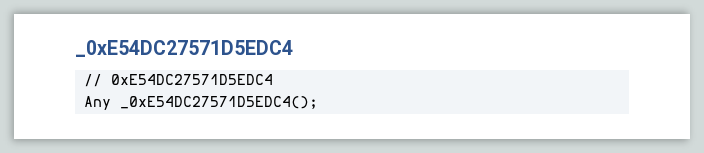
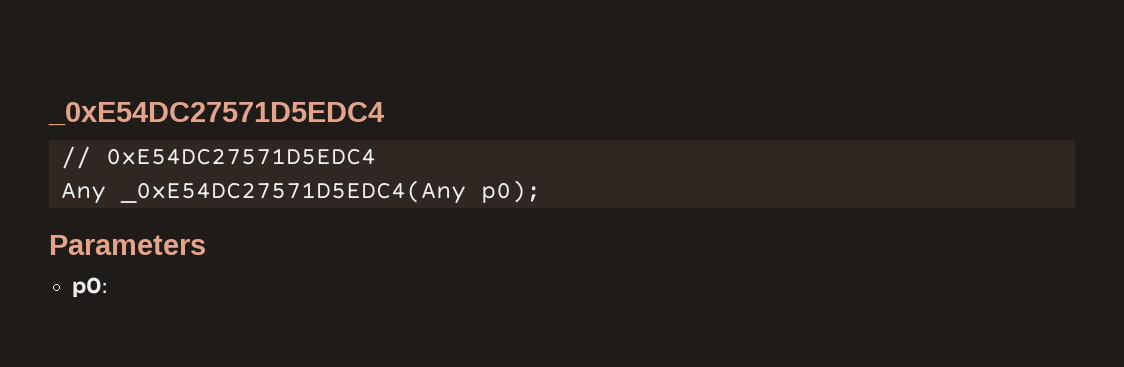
[120,96,319,109] _0xE54DC27571D5EDC4(); -> [120,180,542,204] [49,235,206,255] [71,277,107,298] _0xE54DC27571D5EDC4(Any p0); // Parameters // p0:

